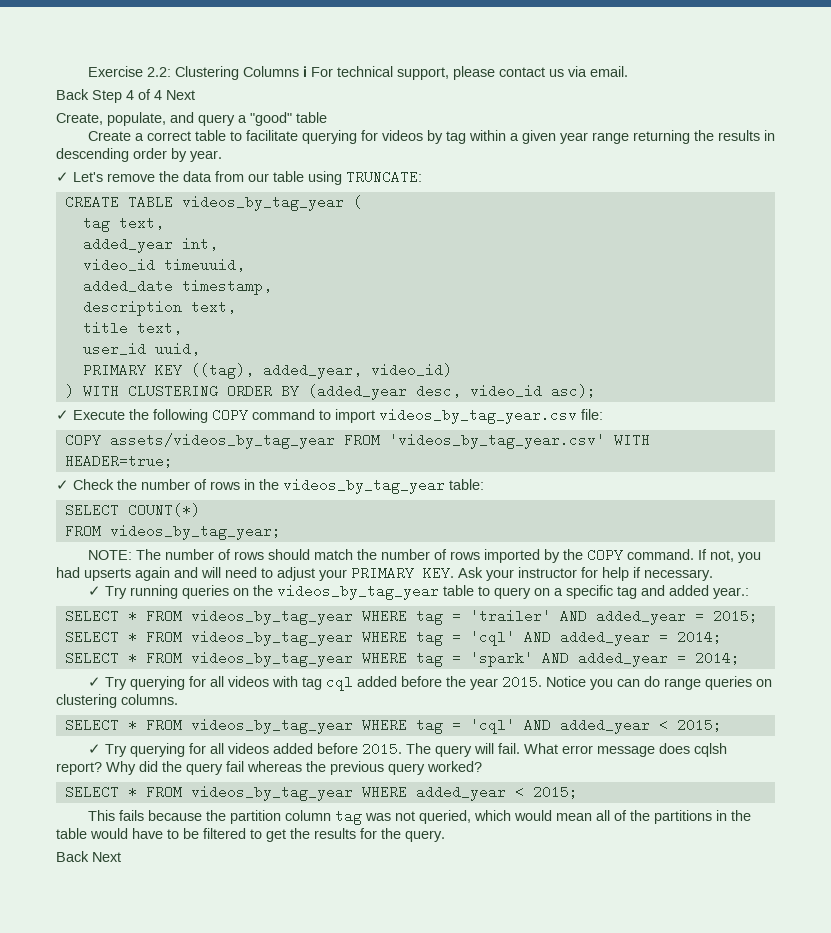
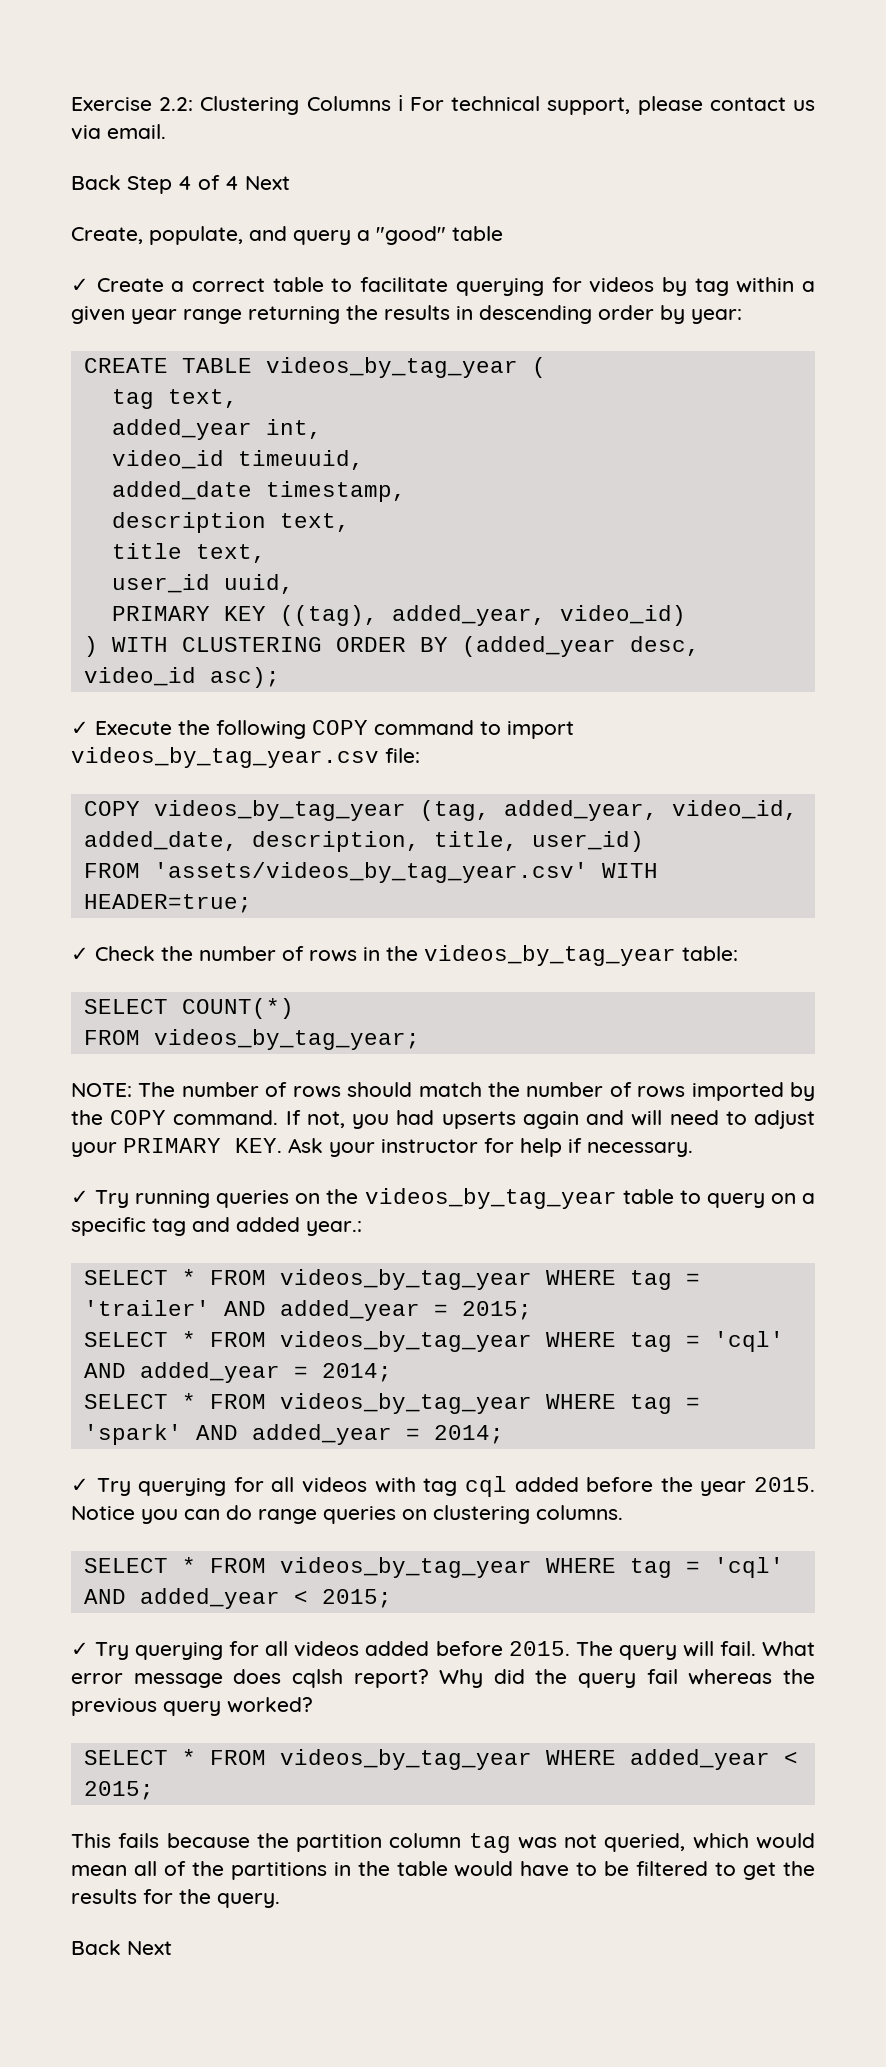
(327, 117) none -> [71,278,89,292] ✓
[190,150,222,162] [56,170,422,185] year. // ✓ Let's remove the data from our table using TRUNCATE: -> [691,309,742,324] year:
[109,433,605,449] assets/videos_by_tag_year FROM 'videos_by_tag_year.csv' -> [153,800,798,821] [83,831,644,852] [83,862,588,883] videos_by_tag_year (tag, added_year, video_id, added_date, description, title, user_id) // FROM 'assets/videos_by_tag_year.csv'

